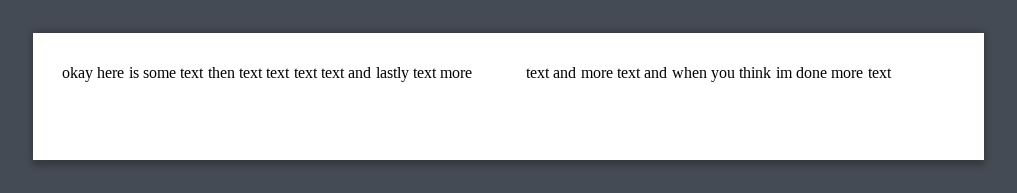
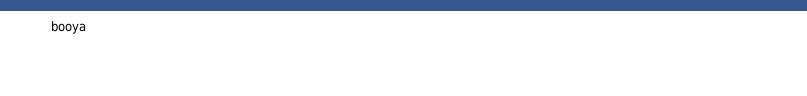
[62,67,892,82] okay here is some text then text text text text and lastly text more text and more text and when you think im done more text -> [51,21,86,34] booya

